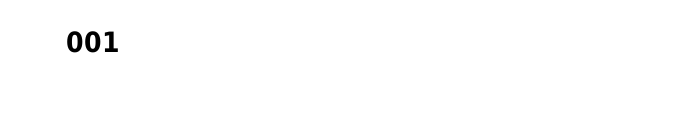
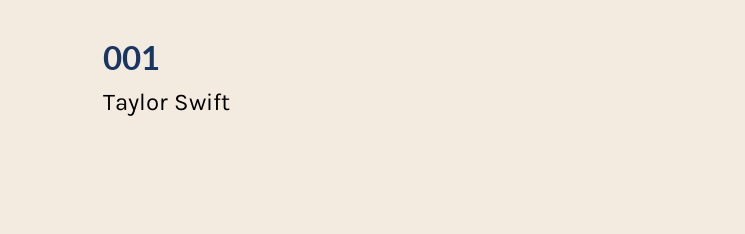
(120, 42) none -> [103,93,231,116] // Taylor Swift

